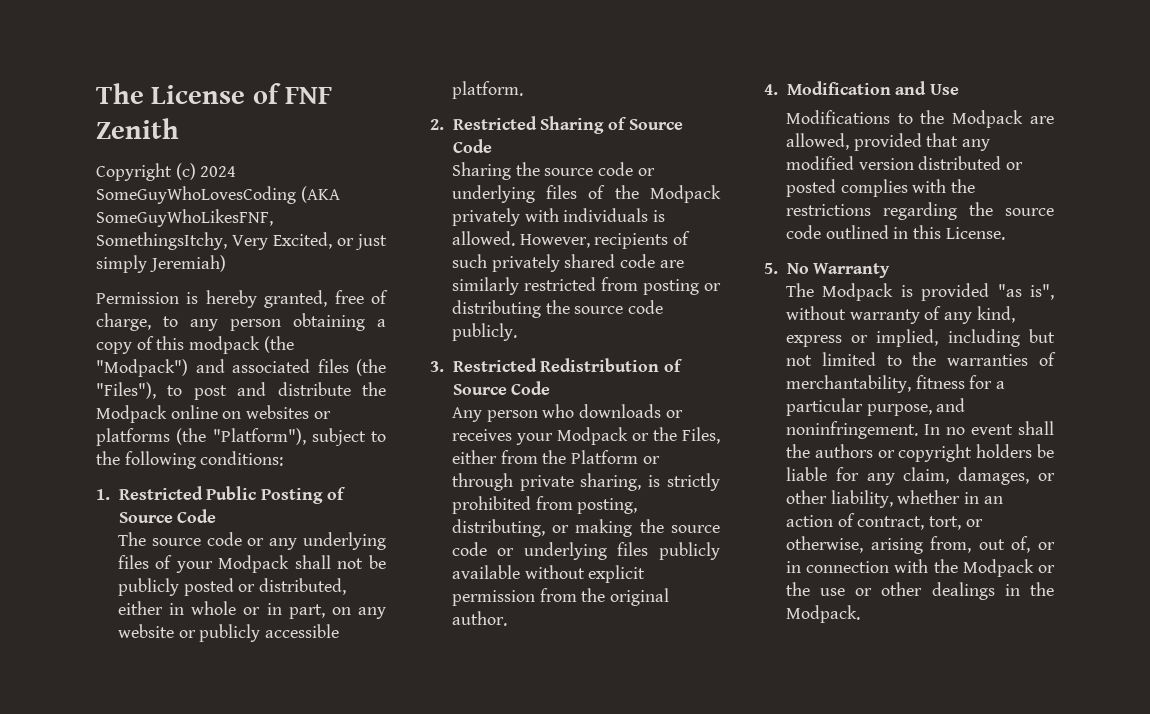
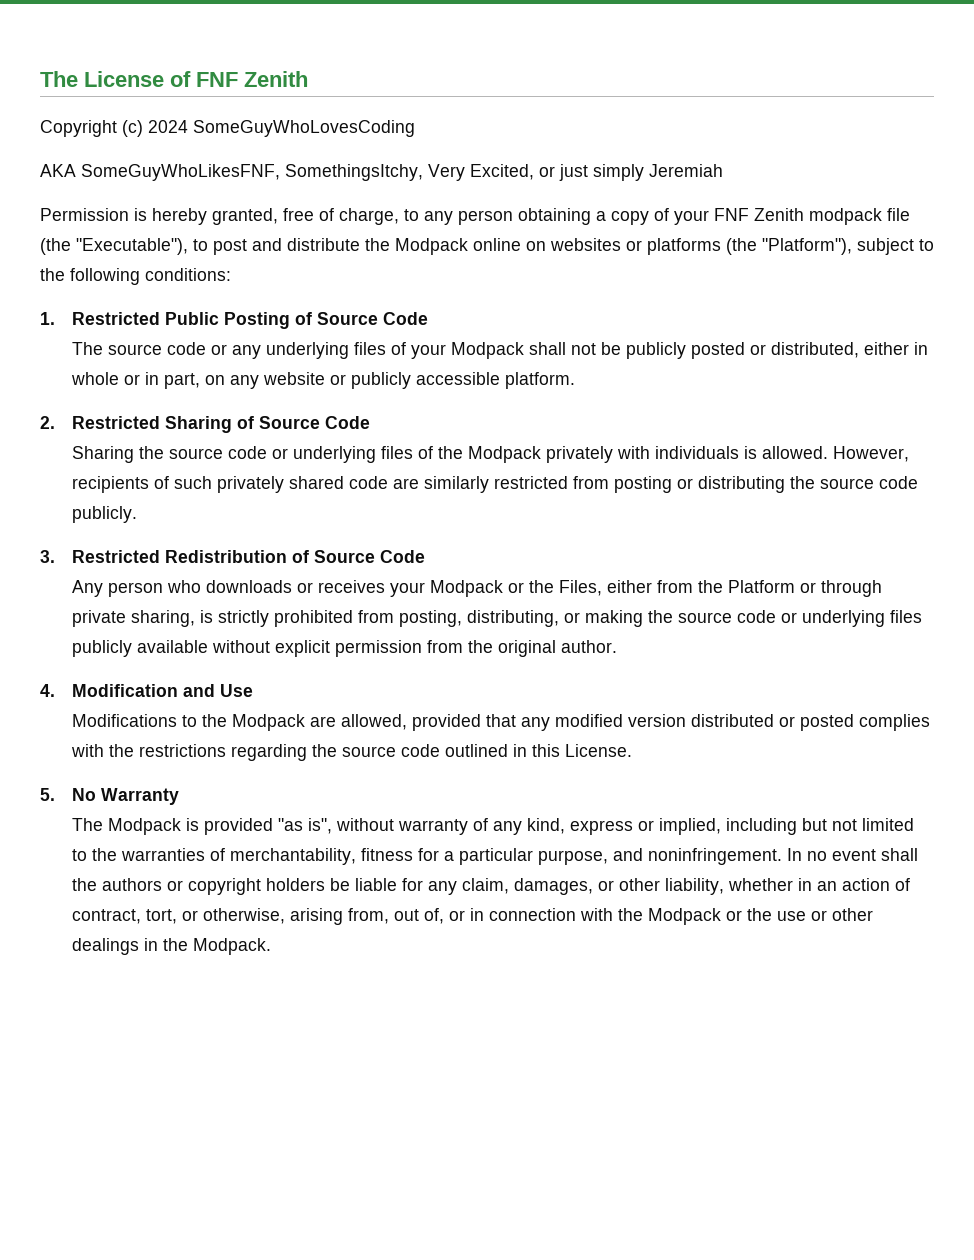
[300,186,340,203] (AKA -> [40,164,76,177] // AKA
[149,255,226,272] Jeremiah) -> [649,164,723,177] Jeremiah
[156,336,294,354] [96,359,386,377] [96,382,156,399] this modpack (the "Modpack") and associated files (the "Files"), -> [674,208,910,225] [40,238,188,255] your FNF Zenith modpack file (the "Executable"),

